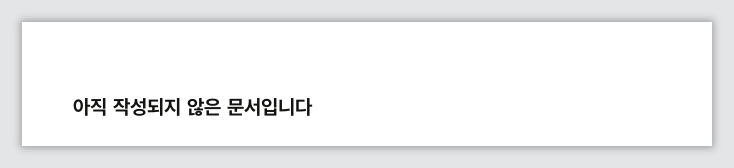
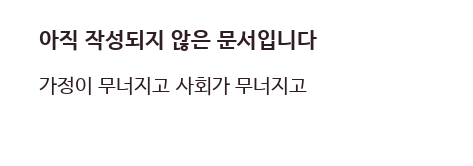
(313, 107) none -> [39,76,308,96] // 가정이 무너지고 사회가 무너지고

